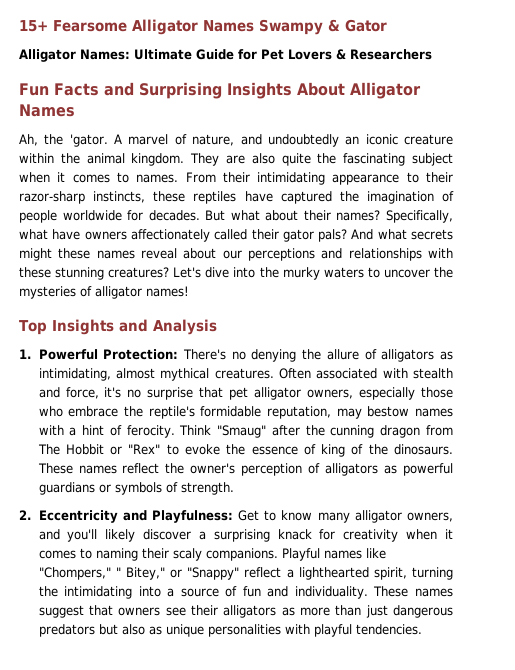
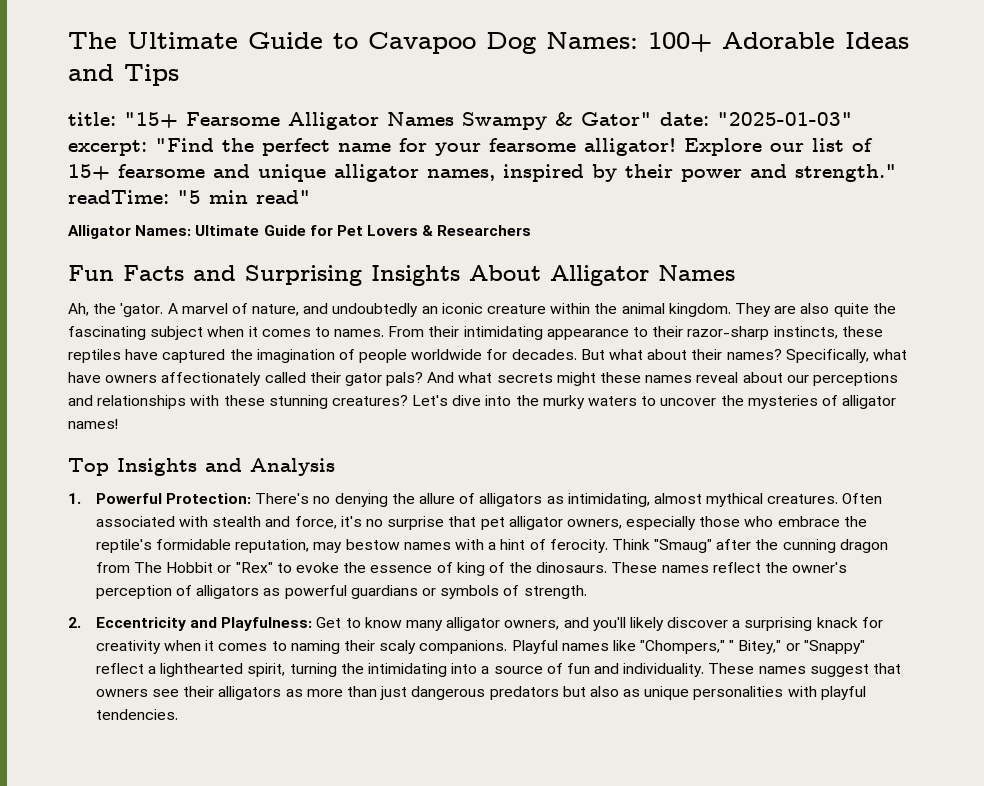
[19,20,48,32] 15+ -> [68,32,909,54] [68,64,179,86] [68,112,178,128] The Ultimate Guide to Cavapoo Dog Names: 100+ Adorable Ideas and Tips // title: "15+
[345,19,387,32] Gator -> [581,112,853,126] [68,138,873,156] [68,164,897,182] [68,190,311,204] Gator" date: "2025-01-03" excerpt: "Find the perfect name for your fearsome alligator! Explore our list of 15+ fearsome and unique alligator names, inspired by their power and strength." readTime: "5 min read"

